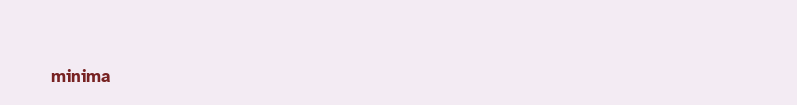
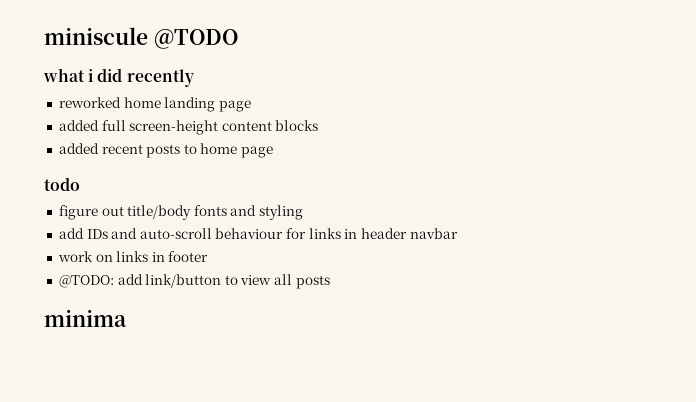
(51, 75) none -> [44,27,238,49] [43,68,194,87] [58,97,251,112] [58,120,319,135] [58,143,274,158] [44,177,80,191] [58,205,304,220] [58,228,458,239] [57,251,209,262] [58,274,330,289] miniscule @TODO // what i did recently // reworked home landing page // added full screen-height content blocks // added recent posts to home page // todo // figure out title/body fonts and styling // add IDs and auto-scroll behaviour for links in header navbar // work on links in footer // @TODO: add link/button to view all posts //

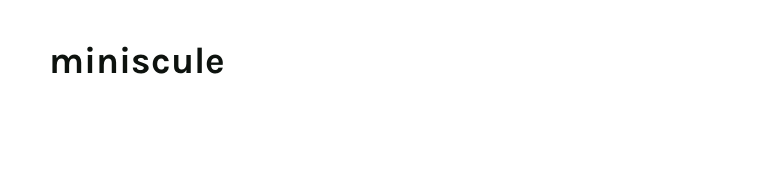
[153,29,238,49] [43,68,194,87] [58,97,251,112] [58,120,319,135] [58,143,274,158] [44,177,80,191] [58,205,304,220] [58,228,458,239] [57,251,209,262] [58,274,330,289] [44,309,127,327] @TODO // what i did recently // reworked home landing page // added full screen-height content blocks // added recent posts to home page // todo // figure out title/body fonts and styling // add IDs and auto-scroll behaviour for links in header navbar // work on links in footer // @TODO: add link/button to view all posts // minima -> (225, 60) none

